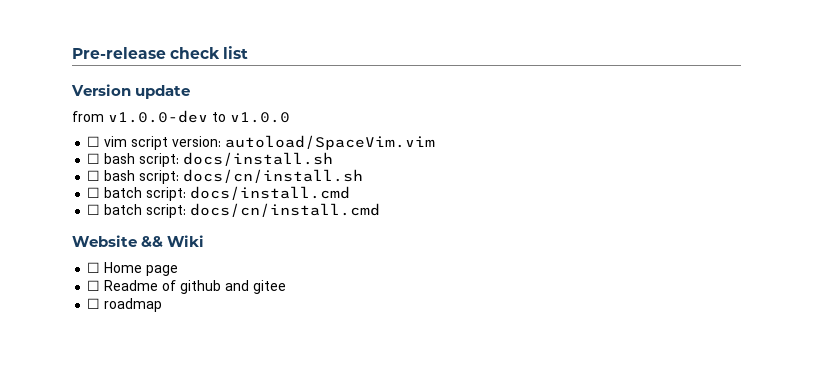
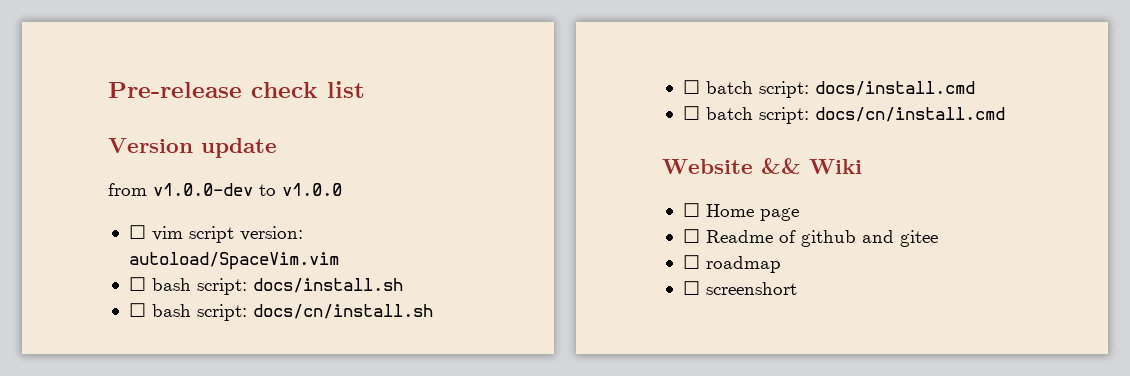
(163, 305) none -> [682,281,797,295] // ☐ screenshort

